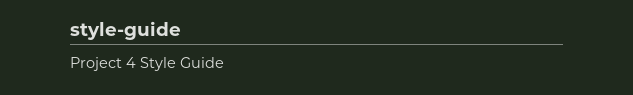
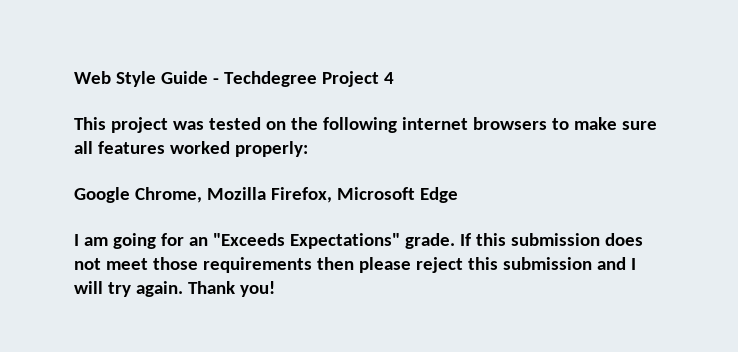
[70,21,181,40] [70,57,224,71] style-guide // Project 4 Style Guide -> [74,71,394,87] [74,117,657,133] [74,141,308,157] [74,187,458,203] [74,233,643,249] [74,257,636,273] [74,281,275,297] Web Style Guide - Techdegree Project 4 // This project was tested on the following internet browsers to make sure all features worked properly: // Google Chrome, Mozilla Firefox, Microsoft Edge // I am going for an "Exceeds Expectations" grade. If this submission does not meet those requirements then please reject this submission and I will try again. Thank you!

